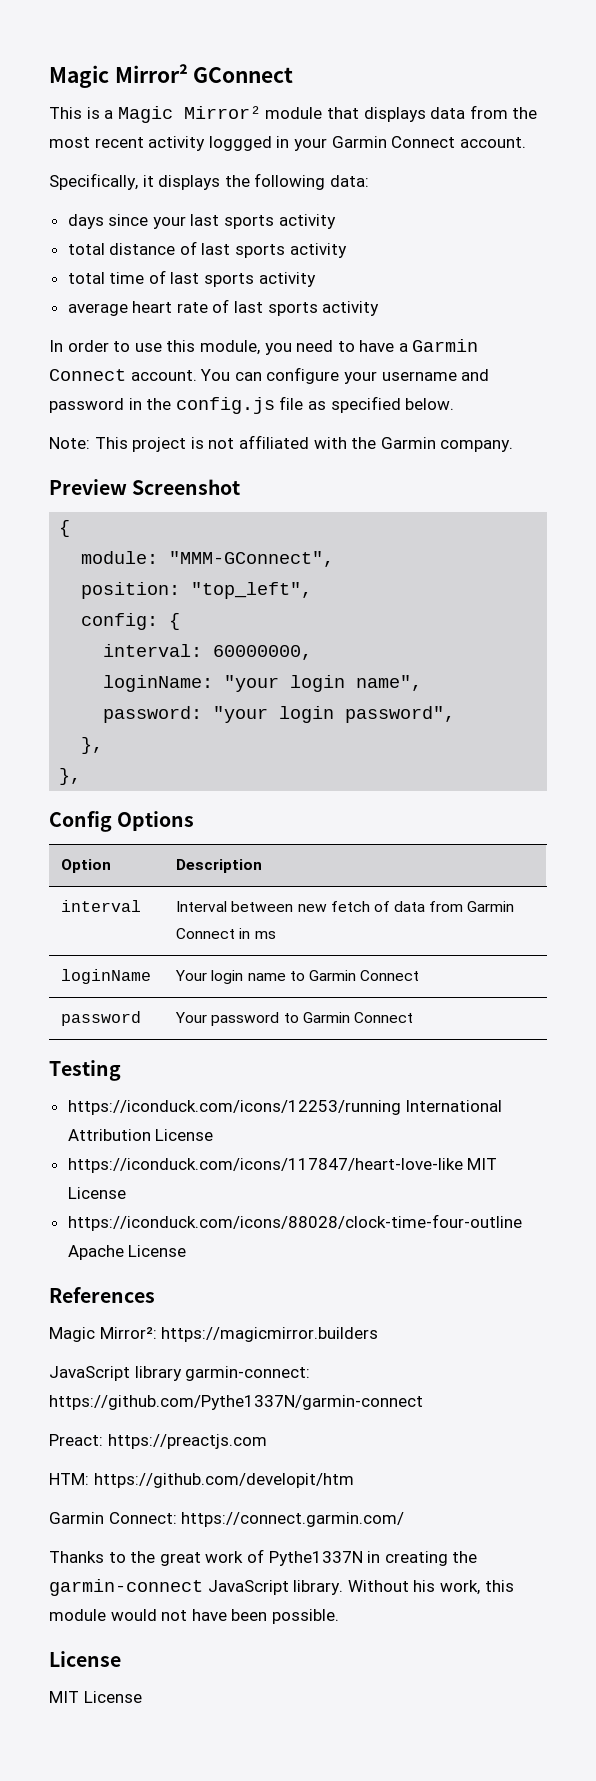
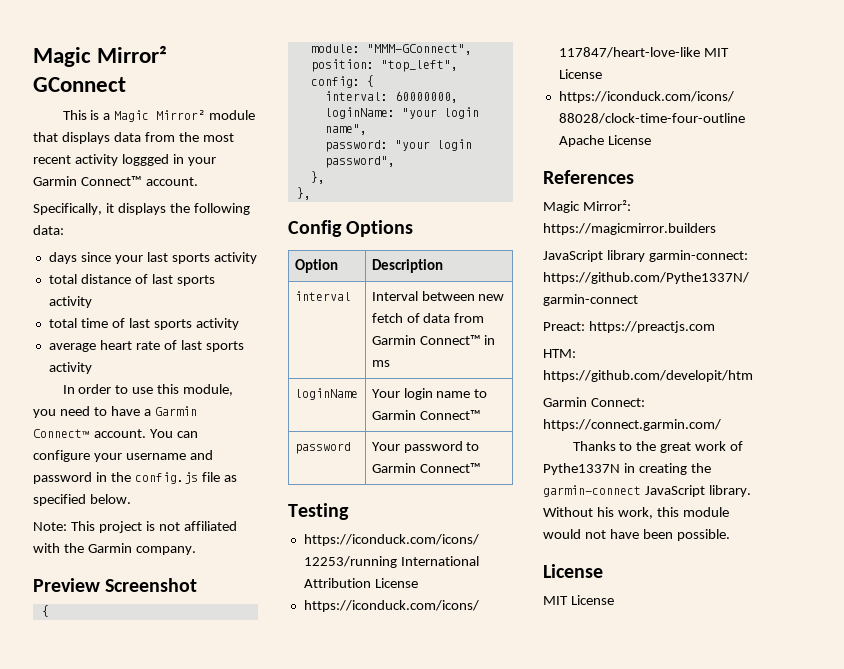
[391,136,456,148] Connect -> [80,176,142,186] Connect™
[49,369,126,381] Connect -> [33,429,90,438] Connect™
[176,928,236,939] Connect -> [419,335,481,345] Connect™
[360,970,420,981] Connect -> [419,410,481,420] Connect™
[353,1012,413,1023] Connect -> [419,463,481,473] Connect™

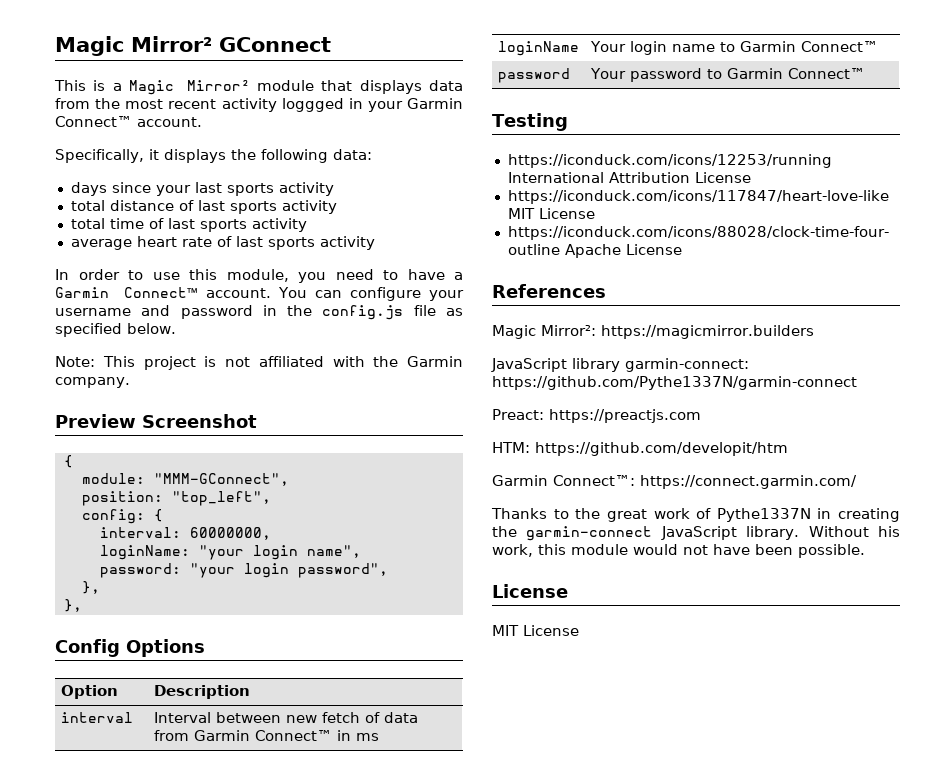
[590,398,645,407] Connect: -> [553,475,635,486] Connect™:

